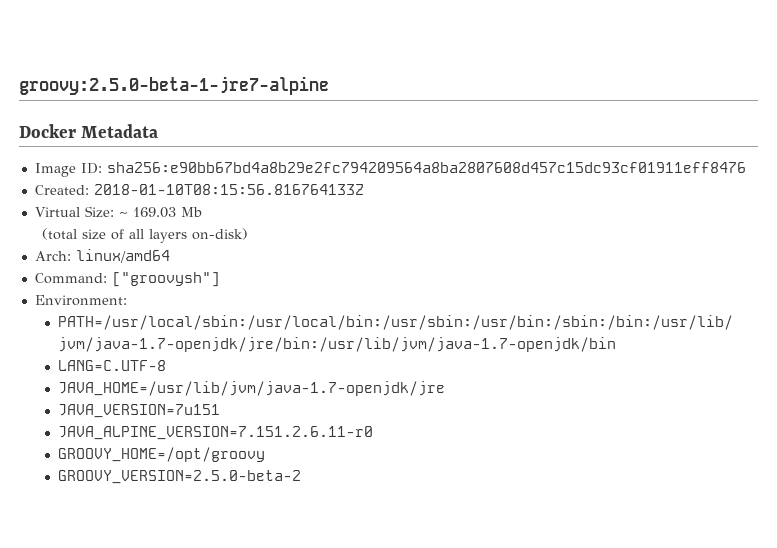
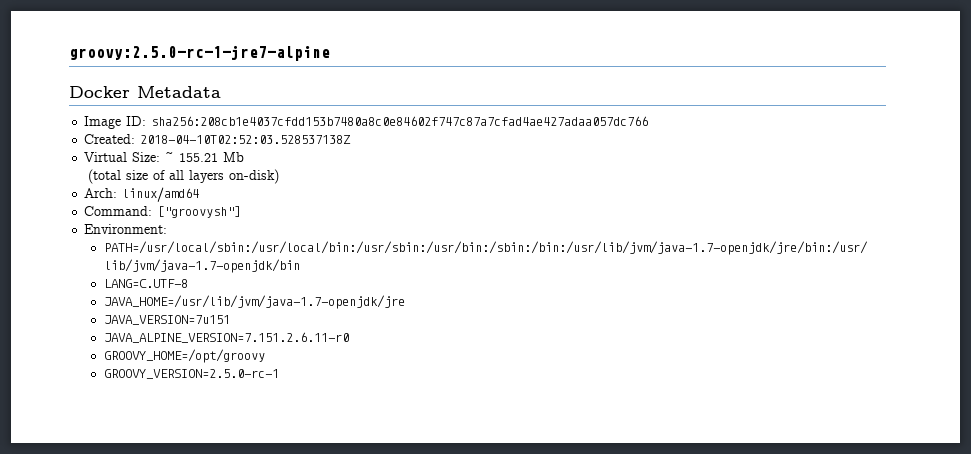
[19,76,329,95] groovy:2.5.0-beta-1-jre7-alpine -> [69,45,330,61] groovy:2.5.0-rc-1-jre7-alpine
[106,162,746,173] sha256:e90bb67bd4a8b29e2fc794209564a8ba2807608d457c15dc93cf01911eff8476 -> [151,116,649,126] sha256:208cb1e4037cfdd153b7480a8c0e84602f747c87a7cfad4ae427adaa057dc766
[93,184,364,195] 2018-01-10T08:15:56.816764133Z -> [140,135,352,144] 2018-04-10T02:52:03.528537138Z
[132,207,176,218] 169.03 -> [179,153,219,162] 155.21
[58,470,302,484] GROOVY_VERSION=2.5.0-beta-2 -> [103,369,279,379] GROOVY_VERSION=2.5.0-rc-1

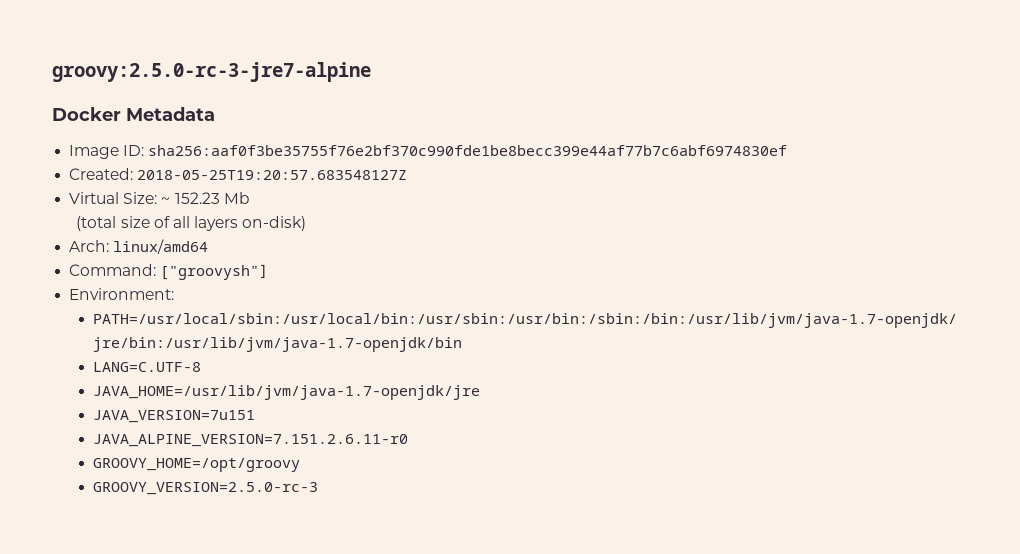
[69,45,330,61] groovy:2.5.0-rc-1-jre7-alpine -> [52,62,371,82] groovy:2.5.0-rc-3-jre7-alpine
[151,116,649,126] sha256:208cb1e4037cfdd153b7480a8c0e84602f747c87a7cfad4ae427adaa057dc766 -> [148,145,788,156] sha256:aaf0f3be35755f76e2bf370c990fde1be8becc399e44af77b7c6abf6974830ef
[140,135,352,144] 2018-04-10T02:52:03.528537138Z -> [137,170,408,180] 2018-05-25T19:20:57.683548127Z
[179,153,219,162] 155.21 -> [174,192,220,204] 152.23
[103,369,279,379] GROOVY_VERSION=2.5.0-rc-1 -> [93,482,319,495] GROOVY_VERSION=2.5.0-rc-3

